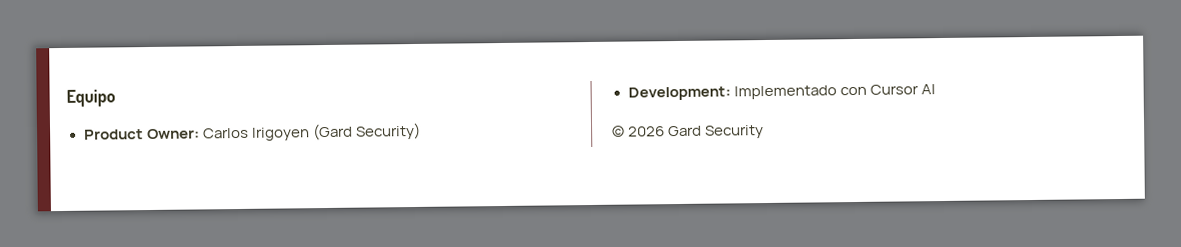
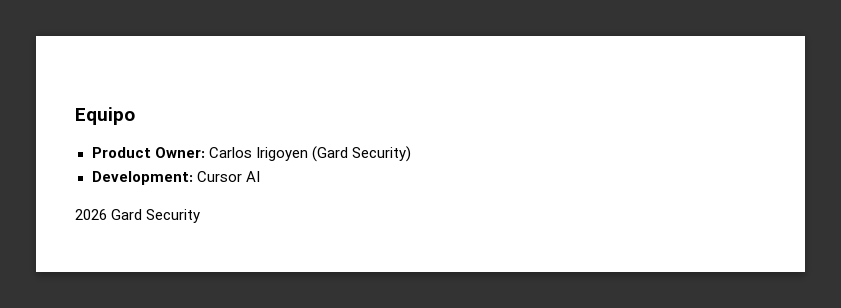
[733,85,867,100] Implementado con -> (193, 178) none
[612,125,625,138] © -> (260, 176) none

